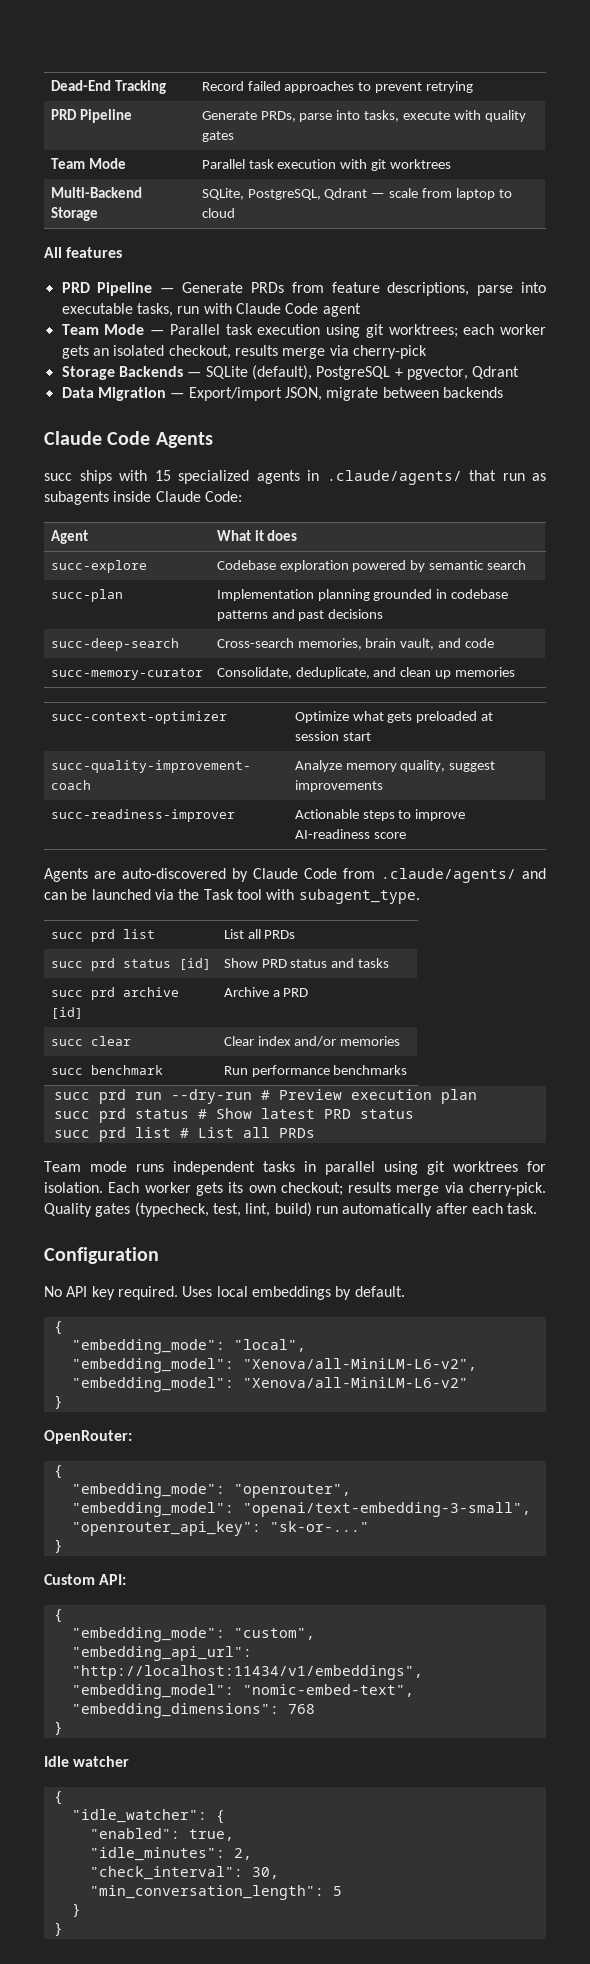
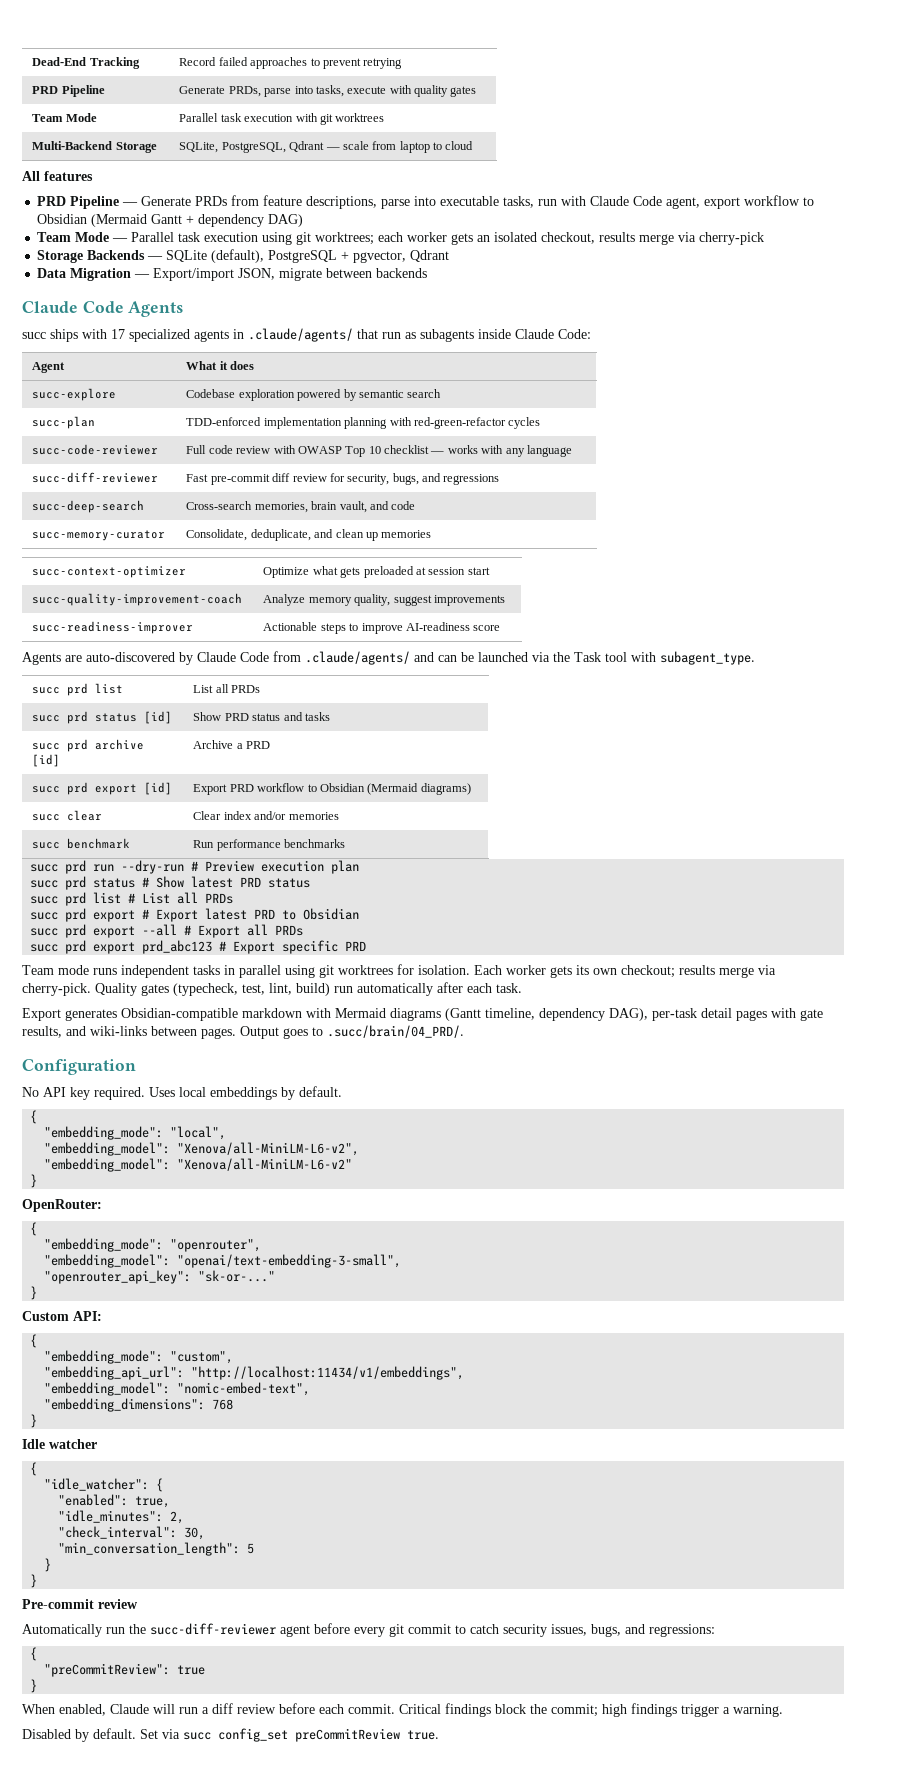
[322,303,361,317] agent -> [666,195,815,209] [37,214,304,227] agent, export workflow to Obsidian (Mermaid Gantt + dependency DAG)
[154,470,171,481] 15 -> [111,329,125,339] 17
[216,589,509,601] [216,609,384,621] Implementation planning grounded in codebase patterns and past decisions -> [186,417,541,429] [32,444,159,455] [186,445,572,457] [32,472,159,483] [186,473,500,485] TDD-enforced implementation planning with red-green-refactor cycles // succ-code-reviewer | Full code review with OWASP Top 10 checklist — works with any language // succ-diff-reviewer | Fast pre-commit diff review for security, bugs, and regressions
(309, 992) none -> [32,782,173,795] [193,783,471,795] // succ prd export [id] | Export PRD workflow to Obsidian (Mermaid diagrams)
(315, 1133) none -> [30,908,360,922] [30,924,304,938] [30,940,367,954] // succ prd export # Export latest PRD to Obsidian // succ prd export --all # Export all PRDs // succ prd export prd_abc123 # Export specific PRD
(538, 1208) none -> [22,1008,823,1021] [22,1025,464,1039] // Export generates Obsidian-compatible markdown with Mermaid diagrams (Gantt timeline, dependency DAG), per-task detail pages with gate results, and wiki-links between pages. Output goes to .succ/brain/04_PRD/.
(63, 1929) none -> [22,1599,138,1609] [22,1623,715,1637] [30,1647,38,1661] [44,1663,206,1677] [30,1679,38,1693] [22,1703,783,1717] [22,1728,439,1742] // Pre-commit review // Automatically run the succ-diff-reviewer agent before every git commit to catch security issues, bugs, and regressions: // { // "preCommitReview": true // } // When enabled, Claude will run a diff review before each commit. Critical findings block the commit; high findings trigger a warning. // Disabled by default. Set via succ config_set preCommitReview true.

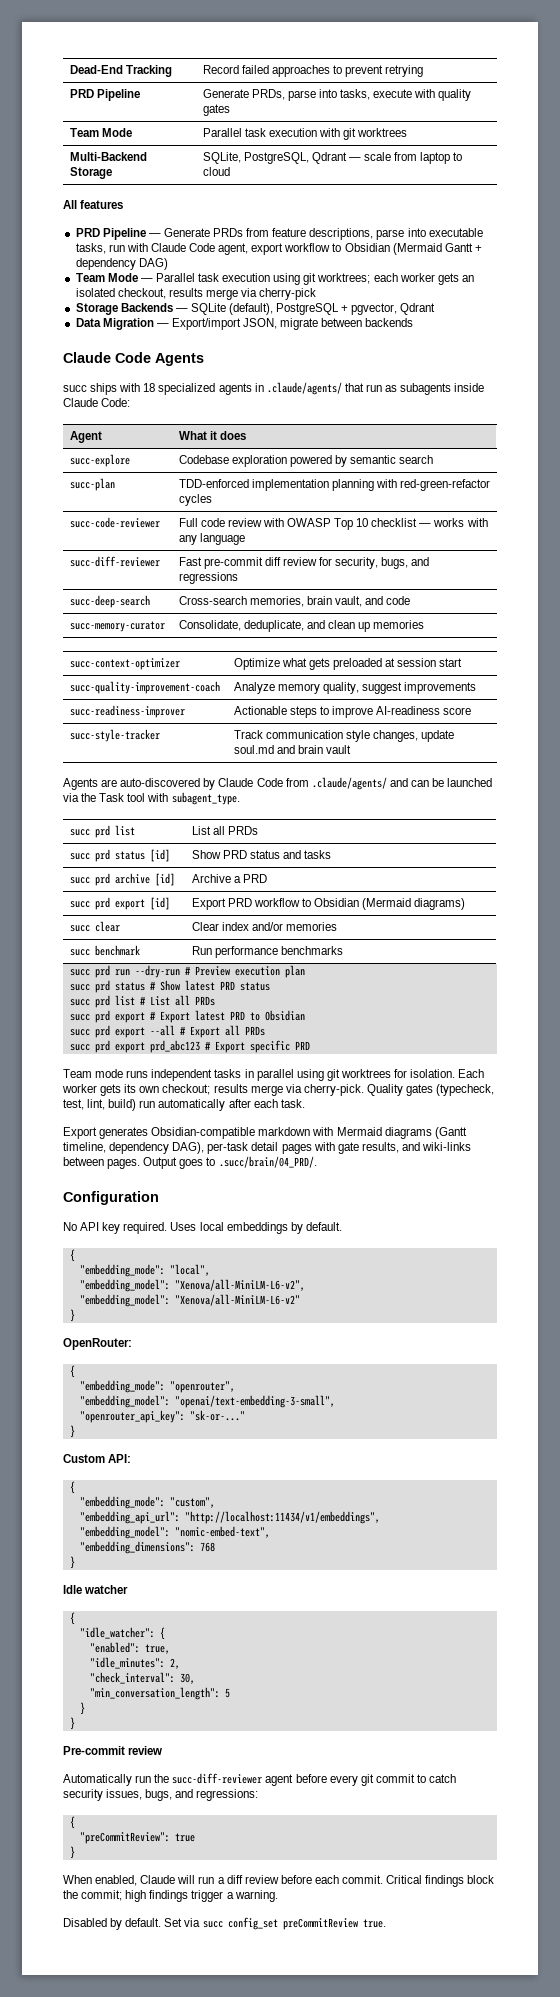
[111,329,125,339] 17 -> [143,383,156,392] 18
(501, 628) none -> [69,729,160,742] [233,730,454,742] [233,745,351,754] // succ-style-tracker | Track communication style changes, update soul.md and brain vault

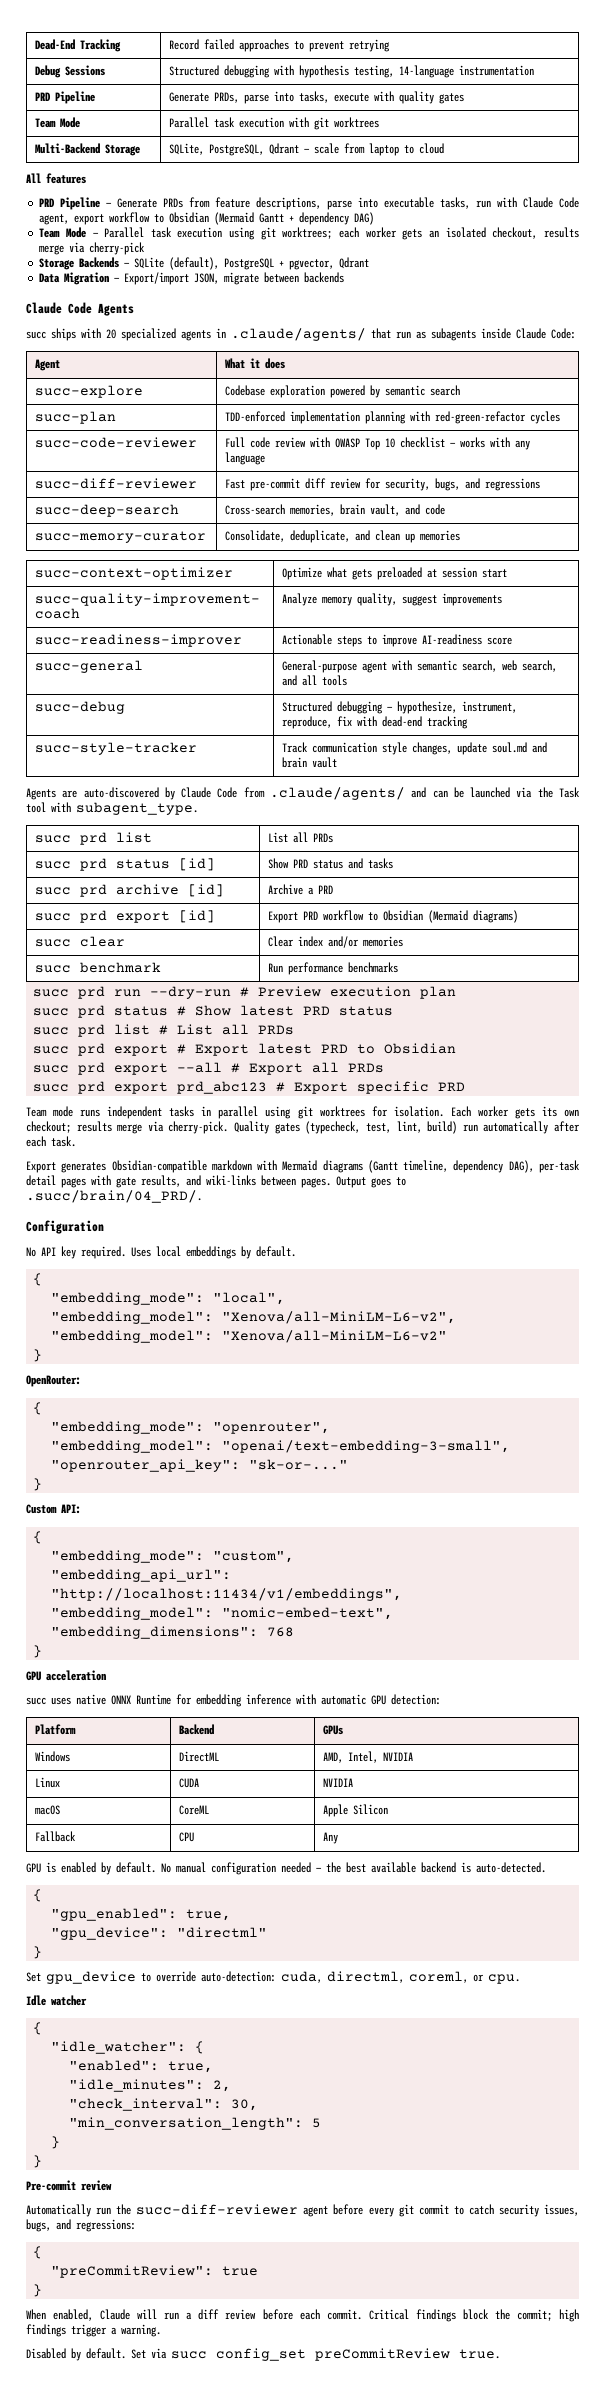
(424, 71) none -> [34,65,105,78] [168,65,534,78] // Debug Sessions | Structured debugging with hypothesis testing, 14-language instrumentation
[143,383,156,392] 18 -> [106,329,116,339] 20
(472, 711) none -> [34,660,143,673] [281,660,557,673] [281,675,347,686] [34,701,125,714] [281,701,517,714] [281,716,468,729] // succ-general | General-purpose agent with semantic search, web search, and all tools // succ-debug | Structured debugging — hypothesize, instrument, reproduce, fix with dead-end tracking
(75, 1562) none -> [26,1670,106,1681] [26,1694,441,1707] [34,1724,76,1735] [178,1724,214,1735] [322,1725,343,1735] [34,1751,70,1762] [178,1751,219,1762] [322,1751,413,1763] [34,1777,60,1788] [178,1778,199,1788] [322,1778,353,1787] [34,1805,60,1815] [178,1805,209,1815] [322,1804,388,1817] [34,1831,76,1842] [178,1832,194,1842] [322,1832,338,1844] [26,1862,546,1875] [33,1889,43,1902] [51,1908,232,1921] [51,1927,268,1940] [33,1946,43,1959] [26,1971,520,1984] // GPU acceleration // succ uses native ONNX Runtime for embedding inference with automatic GPU detection: // Platform | Backend | GPUs // Windows | DirectML | AMD, Intel, NVIDIA // Linux | CUDA | NVIDIA // macOS | CoreML | Apple Silicon // Fallback | CPU | Any // GPU is enabled by default. No manual configuration needed — the best available backend is auto-detected. // { // "gpu_enabled": true, // "gpu_device": "directml" // } // Set gpu_device to override auto-detection: cuda, directml, coreml, or cpu.

